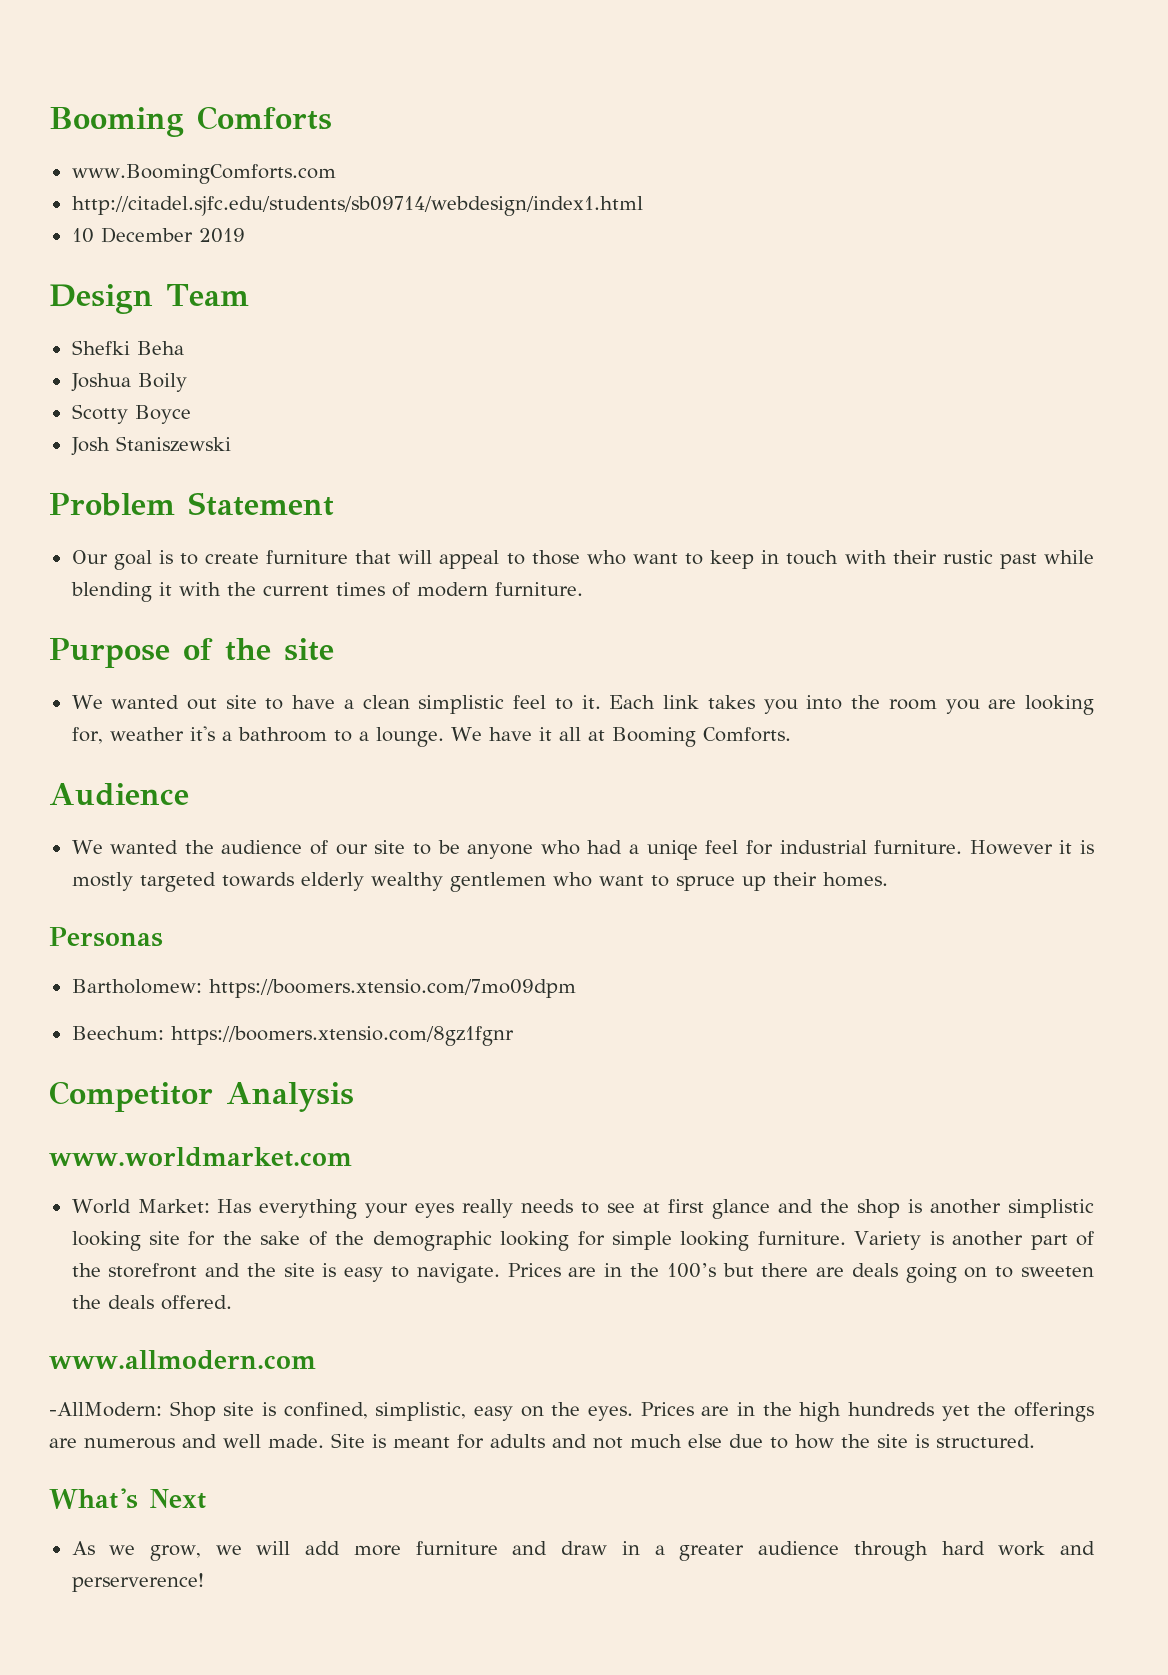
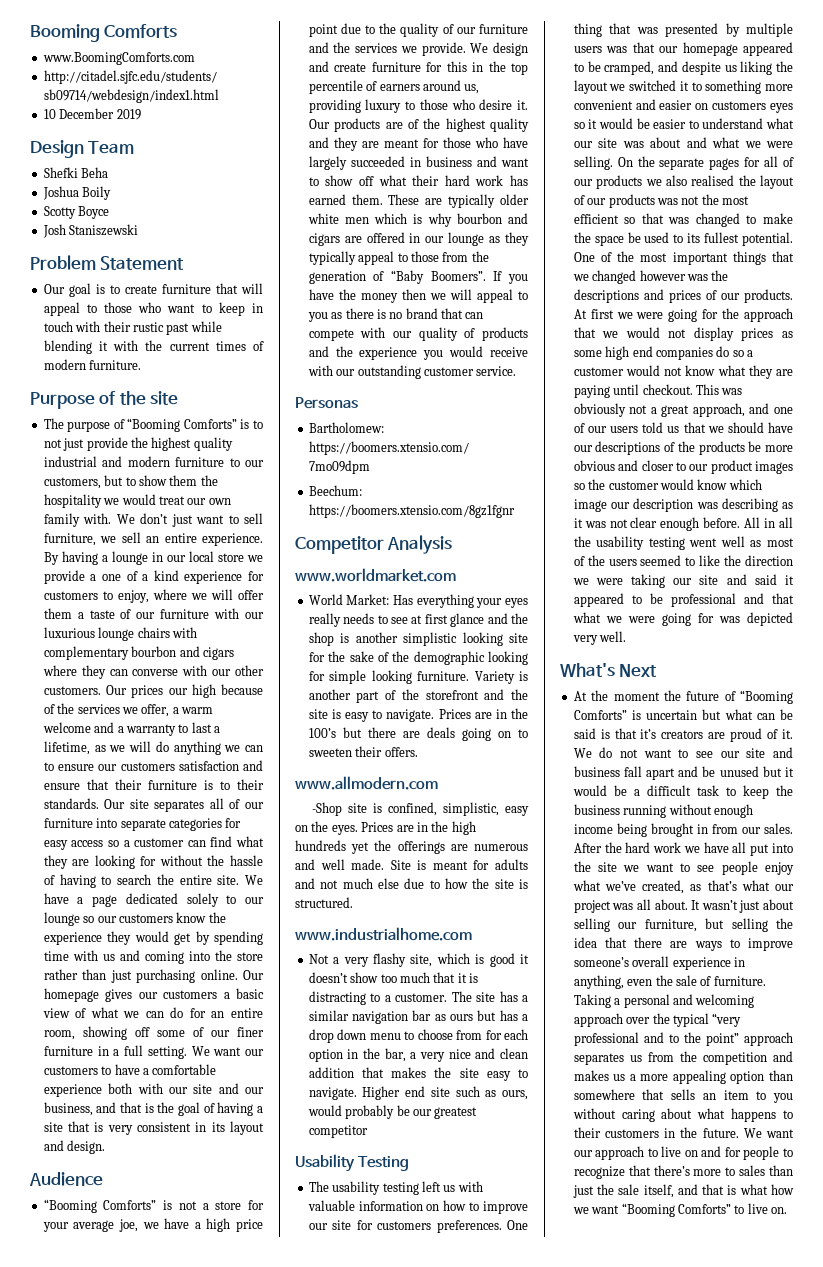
[71,695,1094,715] [71,726,791,747] [49,783,189,806] [71,840,1094,860] [71,872,888,892] We wanted out site to have a clean simplistic feel to it. Each link takes you into the room you are looking for, weather it's a bathroom to a lounge. We have it all at Booming Comforts. // Audience // We wanted the audience of our site to be anyone who had a uniqe feel for industrial furniture. However it is mostly targeted towards elderly wealthy gentlemen who want to spruce up their homes. -> [43,418,263,432] [43,437,233,451] [43,456,264,467] [43,475,218,489] [43,494,231,508] [43,513,263,527] [43,532,263,546] [43,551,263,565] [43,570,264,584] [43,589,264,603] [43,608,264,619] [43,627,197,641] [43,646,234,660] [42,665,264,679] [43,684,263,698] [43,703,213,717] [42,722,220,736] [43,741,263,755] [43,760,263,771] [43,779,264,790] [43,798,264,812] [43,818,242,831] [43,836,264,850] [43,855,263,869] [43,874,263,888] [43,893,264,907] [43,912,226,926] [43,931,263,945] [43,950,263,964] [43,969,264,983] [43,988,264,1002] [42,1007,263,1018] [43,1026,264,1040] [43,1045,264,1059] [43,1064,217,1075] [43,1083,264,1097] [43,1102,263,1116] [43,1121,264,1135] [43,1140,106,1154] [29,1172,103,1186] [43,1199,264,1213] [42,1218,263,1232] [308,23,528,37] [308,42,528,56] [308,61,528,75] [308,80,480,94] [308,99,528,113] [308,118,529,132] [308,137,528,151] [308,156,529,170] [308,175,528,186] [308,194,529,208] [307,213,528,227] [308,232,529,246] [308,251,489,265] [308,270,528,284] [308,289,528,303] [307,308,484,322] [308,327,528,341] [308,346,528,360] [307,365,517,379] The purpose of “Booming Comforts” is to not just provide the highest quality industrial and modern furniture to our customers, but to show them the hospitality we would treat our own family with. We don’t just want to sell furniture, we sell an entire experience. By having a lounge in our local store we provide a one of a kind experience for customers to enjoy, where we will offer them a taste of our furniture with our luxurious lounge chairs with complementary bourbon and cigars where they can converse with our other customers. Our prices our high because of the services we offer, a warm welcome and a warranty to last a lifetime, as we will do anything we can to ensure our customers satisfaction and ensure that their furniture is to their standards. Our site separates all of our furniture into separate categories for easy access so a customer can find what they are looking for without the hassle of having to search the entire site. We have a page dedicated solely to our lounge so our customers know the experience they would get by spending time with us and coming into the store rather than just purchasing online. Our homepage gives our customers a basic view of what we can do for an entire room, showing off some of our finer furniture in a full setting. We want our customers to have a comfortable experience both with our site and our business, and that is the goal of having a site that is very consistent in its layout and design. // Audience // “Booming Comforts” is not a store for your average joe, we have a high price point due to the quality of our furniture and the services we provide. We design and create furniture for this in the top percentile of earners around us, providing luxury to those who desire it. Our products are of the highest quality and they are meant for those who have largely succeeded in business and want to show off what their hard work has earned them. These are typically older white men which is why bourbon and cigars are offered in our lounge as they typically appeal to those from the generation of “Baby Boomers”. If you have the money then we will appeal to you as there is no brand that can compete with our quality of products and the experience you would receive with our outstanding customer service.
[71,1295,232,1310] the deals offered. -> [355,746,418,757] their offers.
[49,1401,216,1421] -AllModern: Shop -> [311,802,342,816] -Shop
[49,1488,206,1509] [71,1541,1096,1561] [71,1573,204,1592] What's Next // As we grow, we will add more furniture and draw in a greater audience through hard work and perserverence! -> [295,927,472,941] [308,953,529,967] [308,972,478,983] [308,991,528,1005] [308,1010,528,1024] [308,1029,528,1043] [308,1048,528,1062] [308,1067,528,1081] [308,1086,528,1100] [307,1105,478,1119] [308,1125,368,1138] [295,1154,410,1172] [308,1181,483,1195] [307,1200,528,1214] [308,1220,528,1233] [573,23,793,37] [573,42,793,56] [573,61,793,75] [573,80,793,94] [573,99,793,113] [573,118,794,129] [573,137,793,148] [573,156,794,170] [573,175,794,189] [573,194,749,208] [573,213,793,227] [573,232,793,246] [573,251,794,265] [572,270,729,284] [573,289,793,303] [573,308,793,322] [573,327,793,341] [573,346,753,360] [573,365,793,379] [573,384,743,398] [573,403,793,417] [573,422,793,433] [573,441,793,455] [573,460,793,474] [573,479,762,490] [573,498,793,512] [573,517,793,531] [573,536,794,550] [573,555,793,566] [572,574,794,588] [573,593,794,607] [572,612,793,626] [572,631,627,645] [560,663,658,677] [573,690,793,704] [573,709,793,720] [573,728,793,742] [573,747,793,758] [573,766,794,780] [572,785,793,799] [573,804,753,818] [573,823,793,837] [573,842,793,856] [573,861,794,875] [572,880,794,894] [573,899,794,913] [573,918,793,932] [573,937,793,951] [573,956,745,970] [573,975,766,989] [573,994,755,1008] [573,1013,742,1027] [573,1032,793,1046] [573,1051,793,1065] [573,1070,793,1084] [573,1089,793,1103] [572,1108,793,1122] [573,1127,794,1138] [573,1146,793,1160] [573,1165,793,1179] [572,1184,794,1198] [572,1203,787,1217] www.industrialhome.com // Not a very flashy site, which is good it doesn’t show too much that it is distracting to a customer. The site has a similar navigation bar as ours but has a drop down menu to choose from for each option in the bar, a very nice and clean addition that makes the site easy to navigate. Higher end site such as ours, would probably be our greatest competitor // Usability Testing // The usability testing left us with valuable information on how to improve our site for customers preferences. One thing that was presented by multiple users was that our homepage appeared to be cramped, and despite us liking the layout we switched it to something more convenient and easier on customers eyes so it would be easier to understand what our site was about and what we were selling. On the separate pages for all of our products we also realised the layout of our products was not the most efficient so that was changed to make the space be used to its fullest potential. One of the most important things that we changed however was the descriptions and prices of our products. At first we were going for the approach that we would not display prices as some high end companies do so a customer would not know what they are paying until checkout. This was obviously not a great approach, and one of our users told us that we should have our descriptions of the products be more obvious and closer to our product images so the customer would know which image our description was describing as it was not clear enough before. All in all the usability testing went well as most of the users seemed to like the direction we were taking our site and said it appeared to be professional and that what we were going for was depicted very well. // What's Next // At the moment the future of “Booming Comforts” is uncertain but what can be said is that it’s creators are proud of it. We do not want to see our site and business fall apart and be unused but it would be a difficult task to keep the business running without enough income being brought in from our sales. After the hard work we have all put into the site we want to see people enjoy what we’ve created, as that’s what our project was all about. It wasn’t just about selling our furniture, but selling the idea that there are ways to improve someone’s overall experience in anything, even the sale of furniture. Taking a personal and welcoming approach over the typical “very professional and to the point” approach separates us from the competition and makes us a more appealing option than somewhere that sells an item to you without caring about what happens to their customers in the future. We want our approach to live on and for people to recognize that there’s more to sales than just the sale itself, and that is what how we want “Booming Comforts” to live on.

